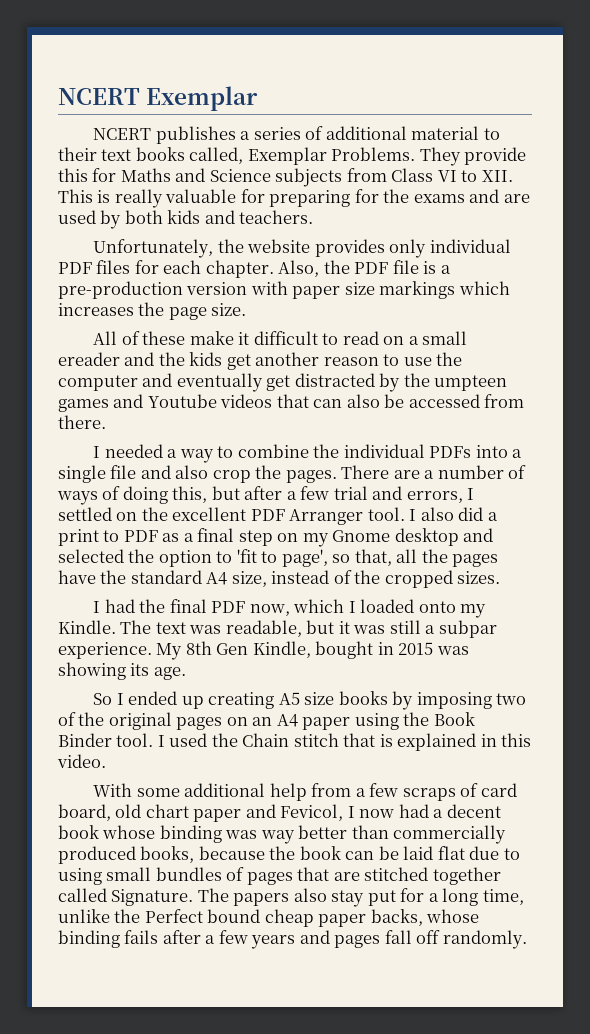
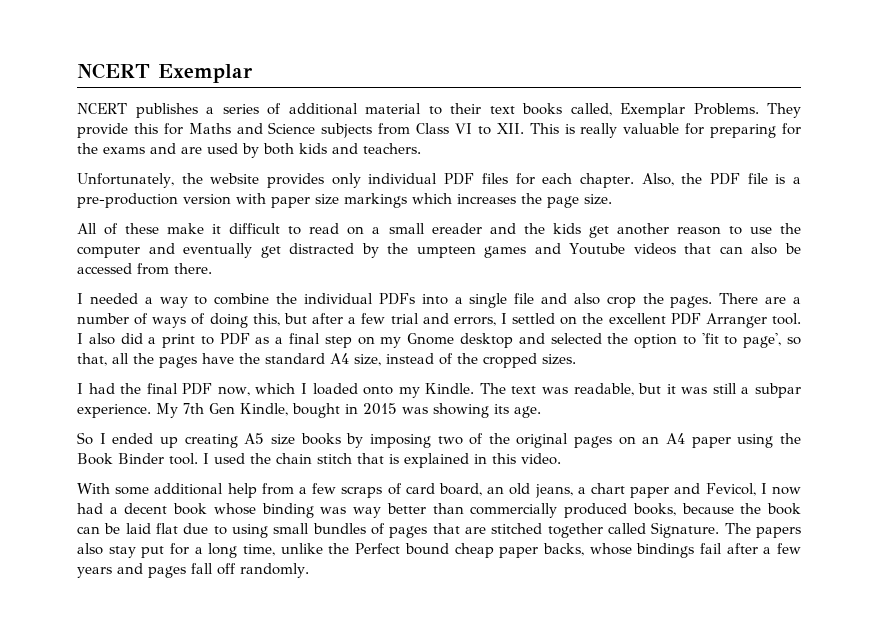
[185,641,212,655] 8th -> [183,403,204,414] 7th
[242,733,290,747] Chain -> [276,453,312,464] chain
[115,804,142,818] old -> [487,483,586,498] an old jeans, a
[58,930,159,948] binding fails -> [636,543,722,558] bindings fail

